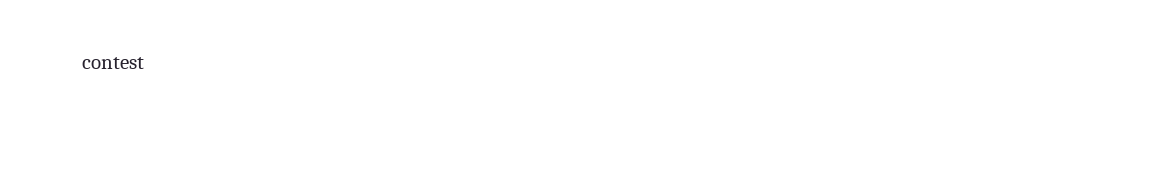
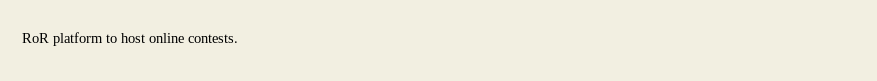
[82,57,144,69] contest -> [22,32,238,46] RoR platform to host online contests.

